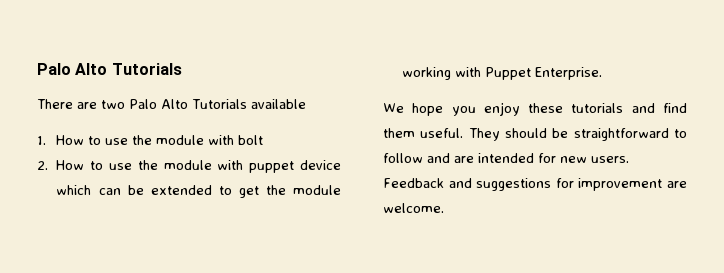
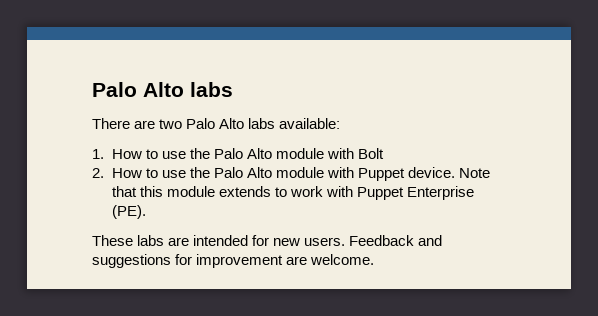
[37,63,182,75] Palo Alto Tutorials -> [92,82,233,97] Palo Alto labs
[192,99,306,109] Tutorials available -> [248,118,341,129] labs available:
[156,135,264,145] module with bolt -> [214,148,385,159] Palo Alto module with Bolt
[163,160,341,173] [56,185,341,198] [402,67,603,80] [383,102,687,116] [383,128,687,141] [383,153,450,163] module with puppet device which can be extended to get the module working with Puppet Enterprise. // We hope you enjoy these tutorials and find them useful. They should be straightforward to follow and -> [214,167,491,181] [111,186,475,200] [111,205,146,219] [92,235,165,246] Palo Alto module with Puppet device. Note that this module extends to work with Puppet Enterprise (PE). // These labs

